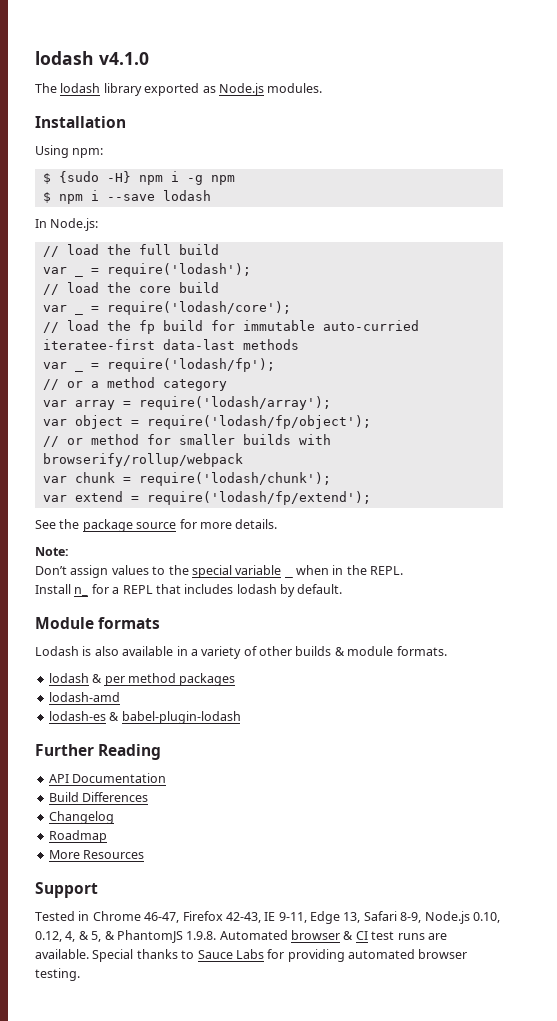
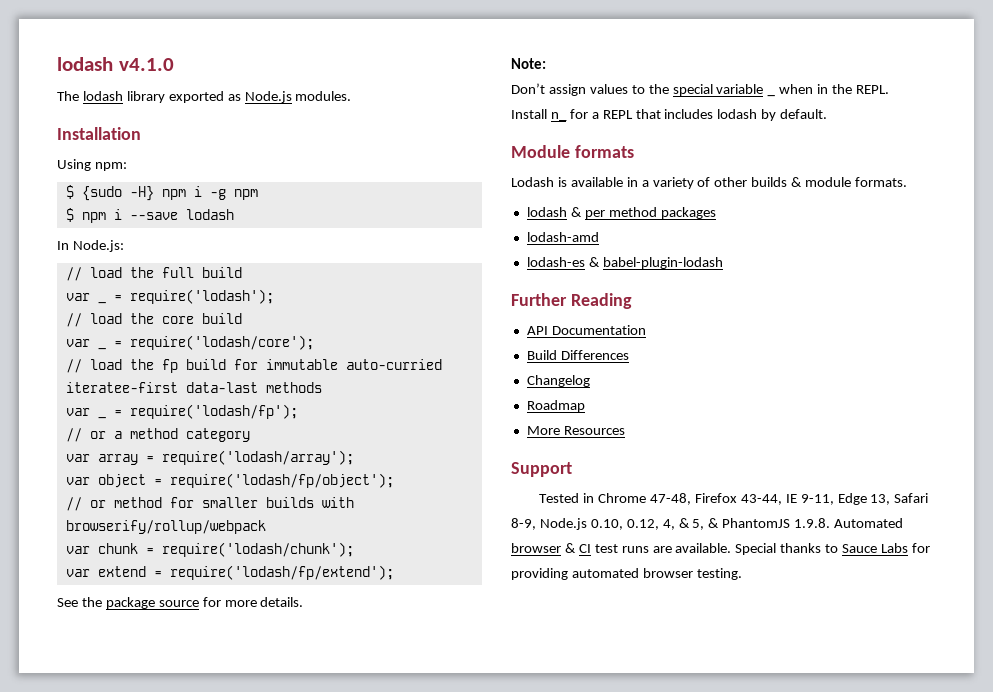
[94,646,119,656] also -> (567, 182) none
[144,911,261,923] 46-47, Firefox 42-43, -> [649,493,782,505] 47-48, Firefox 43-44,

